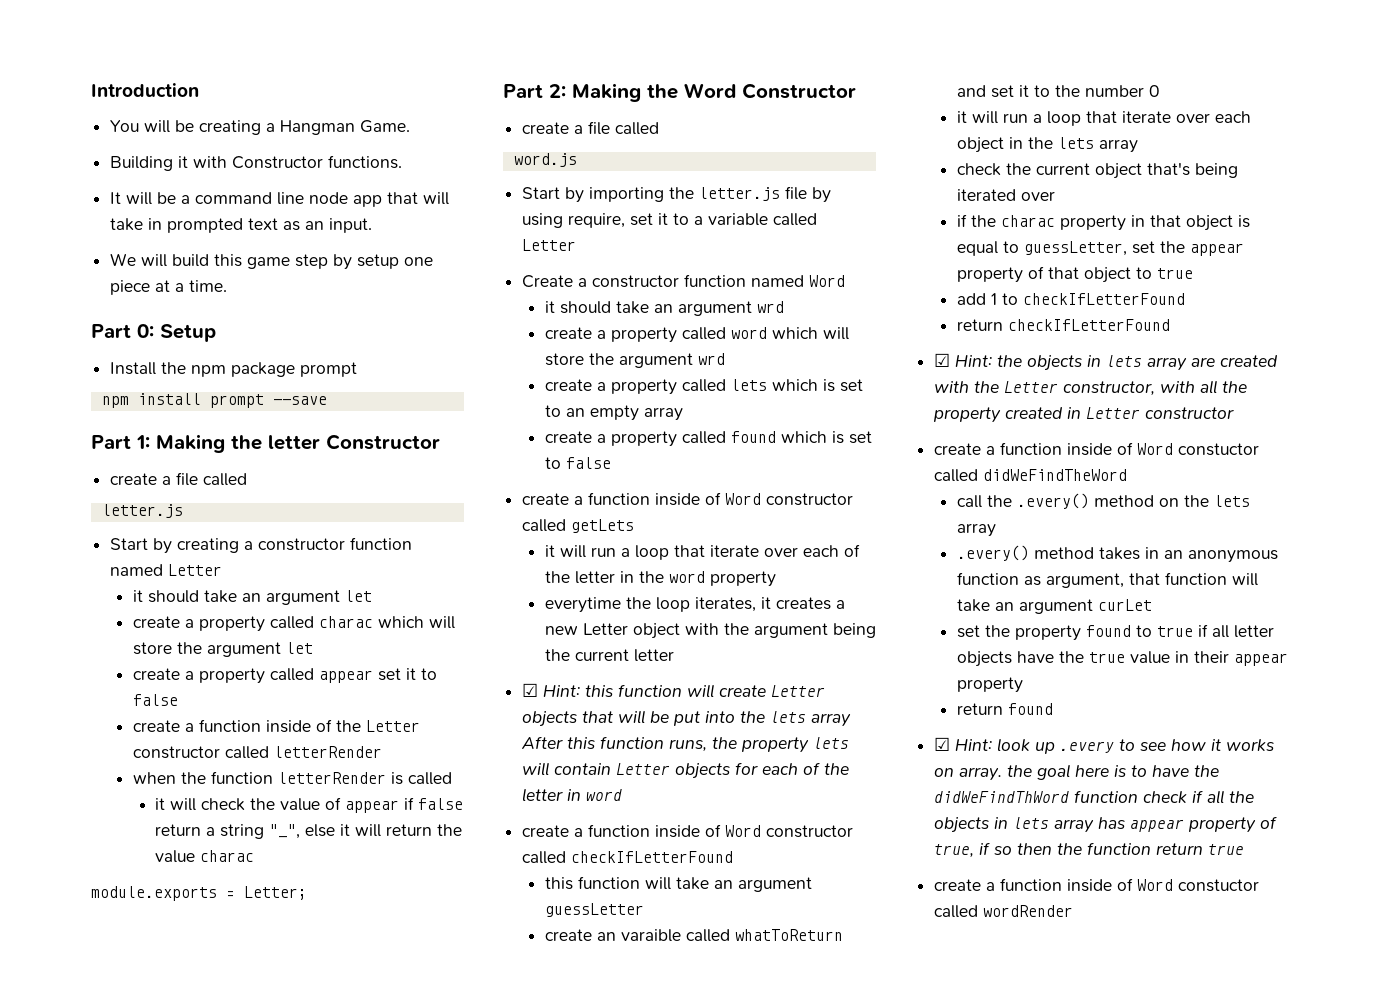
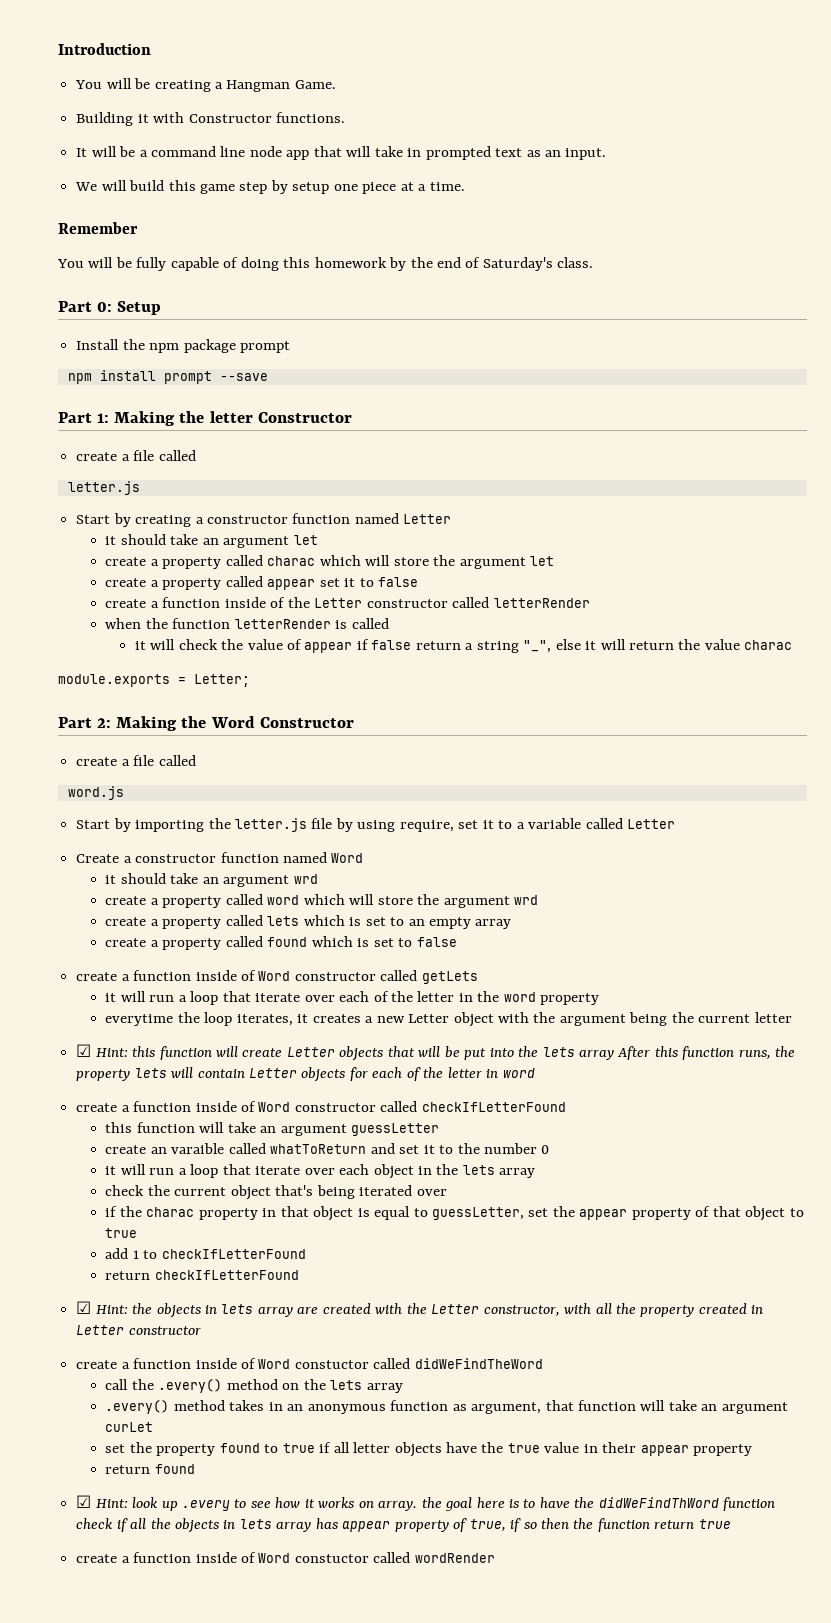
(228, 286) none -> [58,222,138,234] [57,257,594,271] // Remember // You will be fully capable of doing this homework by the end of Saturday's class.

